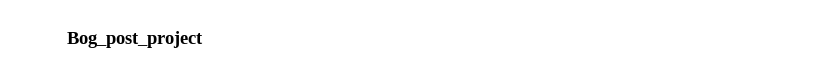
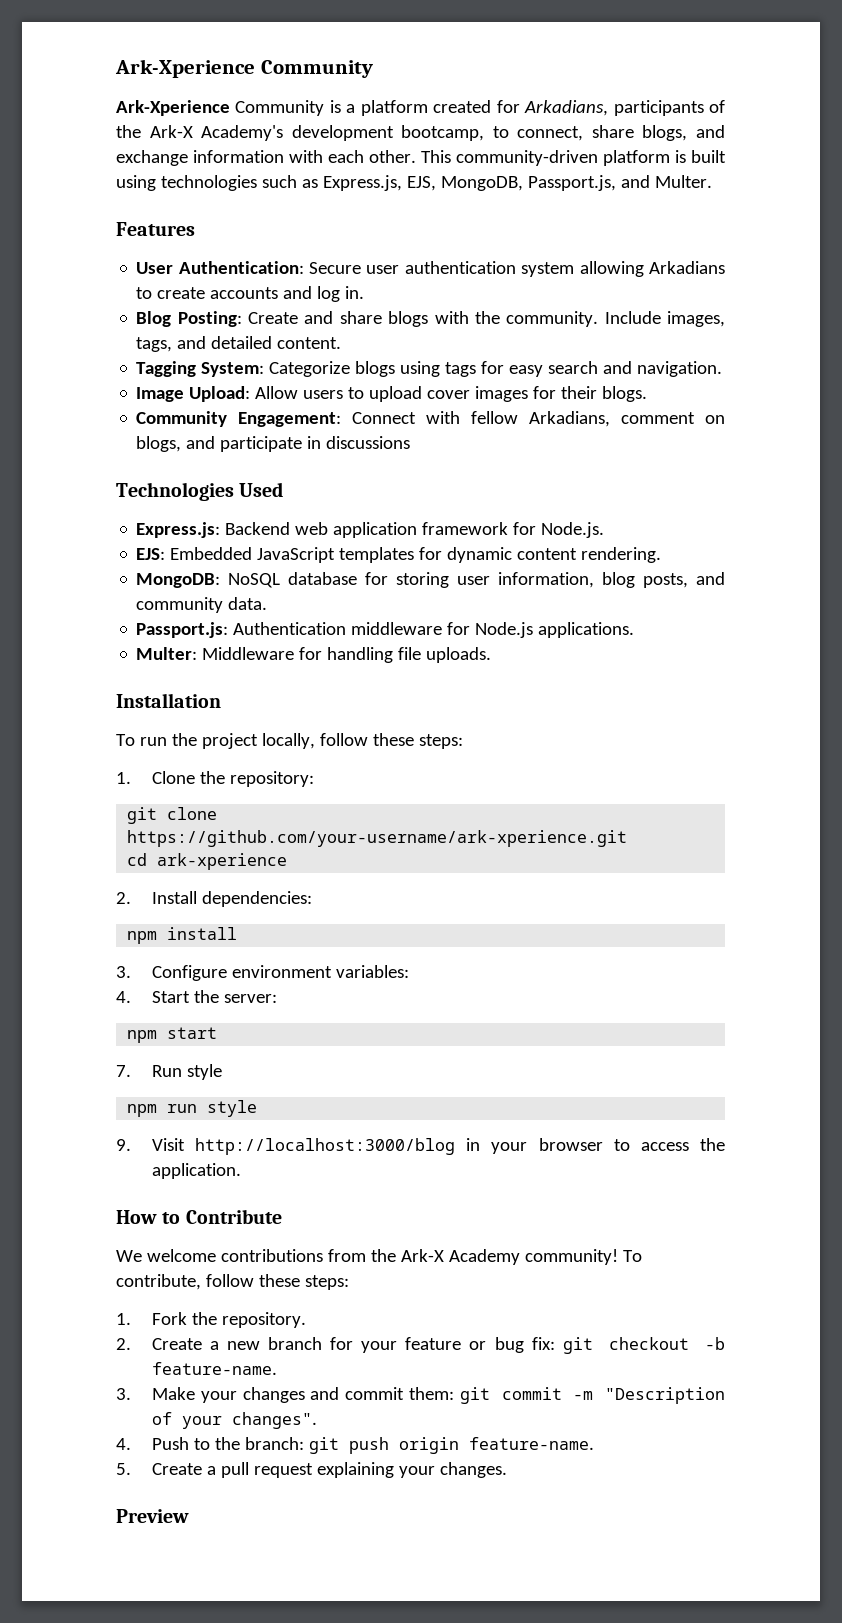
[67,31,203,48] Bog_post_project -> [115,59,373,78] [116,100,725,116] [116,125,725,141] [116,150,726,166] [116,175,712,191] [116,222,195,236] [136,261,725,277] [136,286,365,302] [136,311,725,327] [136,336,342,352] [136,361,723,377] [136,386,648,402] [136,411,725,427] [136,436,411,452] [116,482,284,501] [136,522,605,538] [136,547,662,563] [136,572,725,588] [136,597,268,613] [136,622,635,638] [136,647,492,663] [116,693,221,708] [116,733,463,749] [116,771,314,787] [127,807,218,824] [127,830,628,847] [127,853,288,870] [116,891,312,907] [127,927,238,944] [116,965,409,981] [116,990,277,1003] [127,1027,218,1043] [116,1064,222,1080] [127,1100,258,1117] [116,1138,725,1155] [151,1163,241,1179] [116,1209,282,1224] [116,1249,642,1265] [116,1274,349,1290] [116,1312,306,1328] [116,1337,725,1354] [151,1362,277,1375] [116,1387,725,1404] [151,1412,317,1429] [116,1437,594,1454] [116,1462,507,1478] [116,1509,189,1523] Ark-Xperience Community // Ark-Xperience Community is a platform created for Arkadians, participants of the Ark-X Academy's development bootcamp, to connect, share blogs, and exchange information with each other. This community-driven platform is built using technologies such as Express.js, EJS, MongoDB, Passport.js, and Multer. // Features // User Authentication: Secure user authentication system allowing Arkadians to create accounts and log in. // Blog Posting: Create and share blogs with the community. Include images, tags, and detailed content. // Tagging System: Categorize blogs using tags for easy search and navigation. // Image Upload: Allow users to upload cover images for their blogs. // Community Engagement: Connect with fellow Arkadians, comment on blogs, and participate in discussions // Technologies Used // Express.js: Backend web application framework for Node.js. // EJS: Embedded JavaScript templates for dynamic content rendering. // MongoDB: NoSQL database for storing user information, blog posts, and community data. // Passport.js: Authentication middleware for Node.js applications. // Multer: Middleware for handling file uploads. // Installation // To run the project locally, follow these steps: // 1. Clone the repository: // git clone https://github.com/your-username/ark-xperience.git // cd ark-xperience // 2. Install dependencies: // npm install // 3. Configure environment variables: // 4. Start the server: // npm start // 7. Run style // npm run style // 9. Visit http://localhost:3000/blog in your browser to access the application. // How to Contribute // We welcome contributions from the Ark-X Academy community! To contribute, follow these steps: // 1. Fork the repository. // 2. Create a new branch for your feature or bug fix: git checkout -b feature-name. // 3. Make your changes and commit them: git commit -m "Description of your changes". // 4. Push to the branch: git push origin feature-name. // 5. Create a pull request explaining your changes. // Preview

